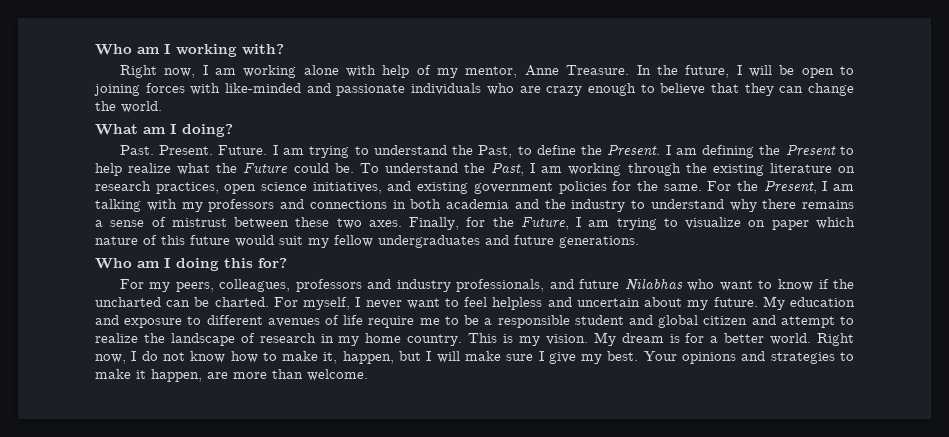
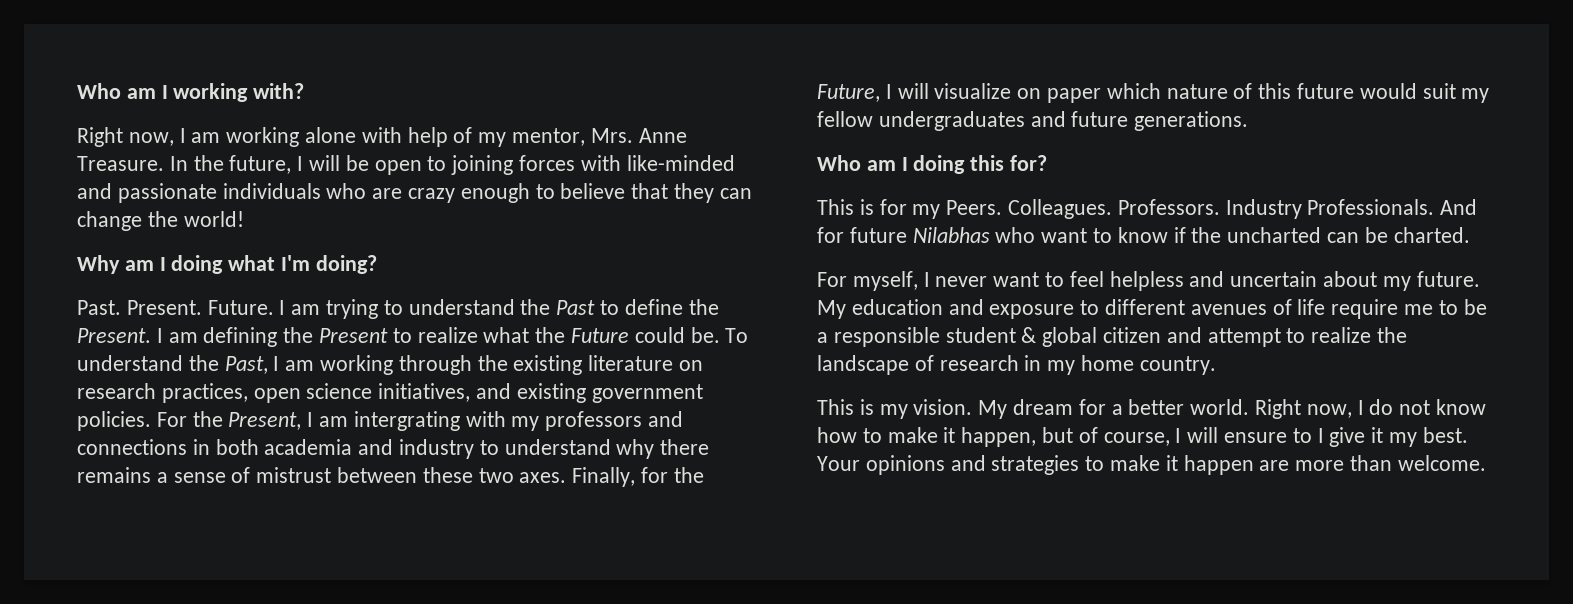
(518, 72) none -> [590,128,633,143] Mrs.
[121,101,162,113] [95,124,177,135] world. // What am I -> [183,211,244,227] [77,255,311,274] world! // Why am I doing what I'm
[478,145,513,158] Past, -> [556,300,596,315] Past
[95,163,122,176] help -> (412, 335) none
[558,181,702,194] policies for the same. -> [77,411,151,431] policies.
[95,199,141,212] talking -> [353,411,460,431] intergrating
[544,199,566,209] the -> (394, 447) none
[588,218,678,230] am trying to -> [897,83,929,99] will
[119,279,574,292] For my peers, colleagues, professors and industry professionals, and -> [817,199,1478,219] [817,227,844,243] This is for my Peers. Colleagues. Professors. Industry Professionals. And for
(269, 302) none -> (1470, 235) //
[628,315,653,325] and -> [1021,327,1037,343] &
(463, 340) none -> (1216, 365) //
[669,334,680,343] is -> (1074, 407) none
[323,352,338,364] it, -> [943,427,956,443] it
[426,351,534,363] I will make sure -> [1078,427,1312,446] of course, I will ensure to
(576, 358) none -> [1371,427,1384,443] it
[151,369,202,382] happen, -> [1183,455,1254,475] happen

